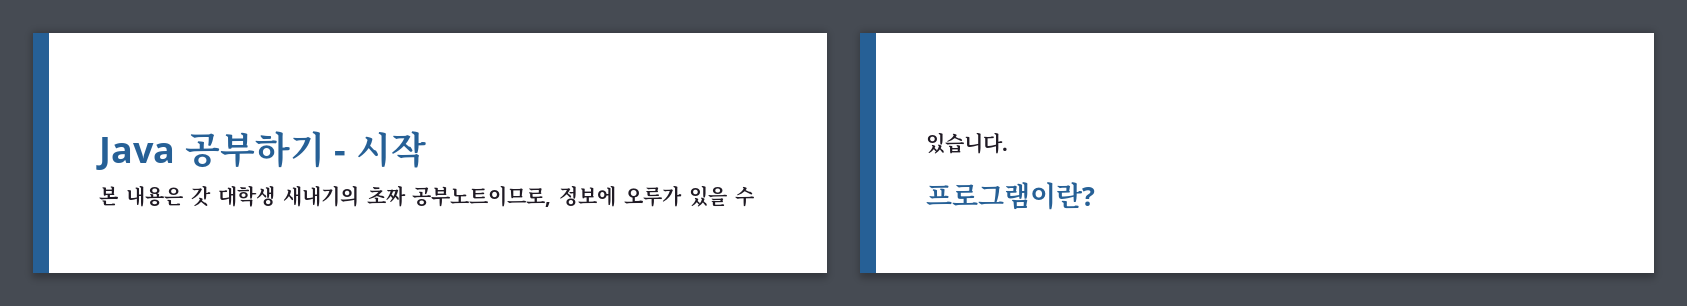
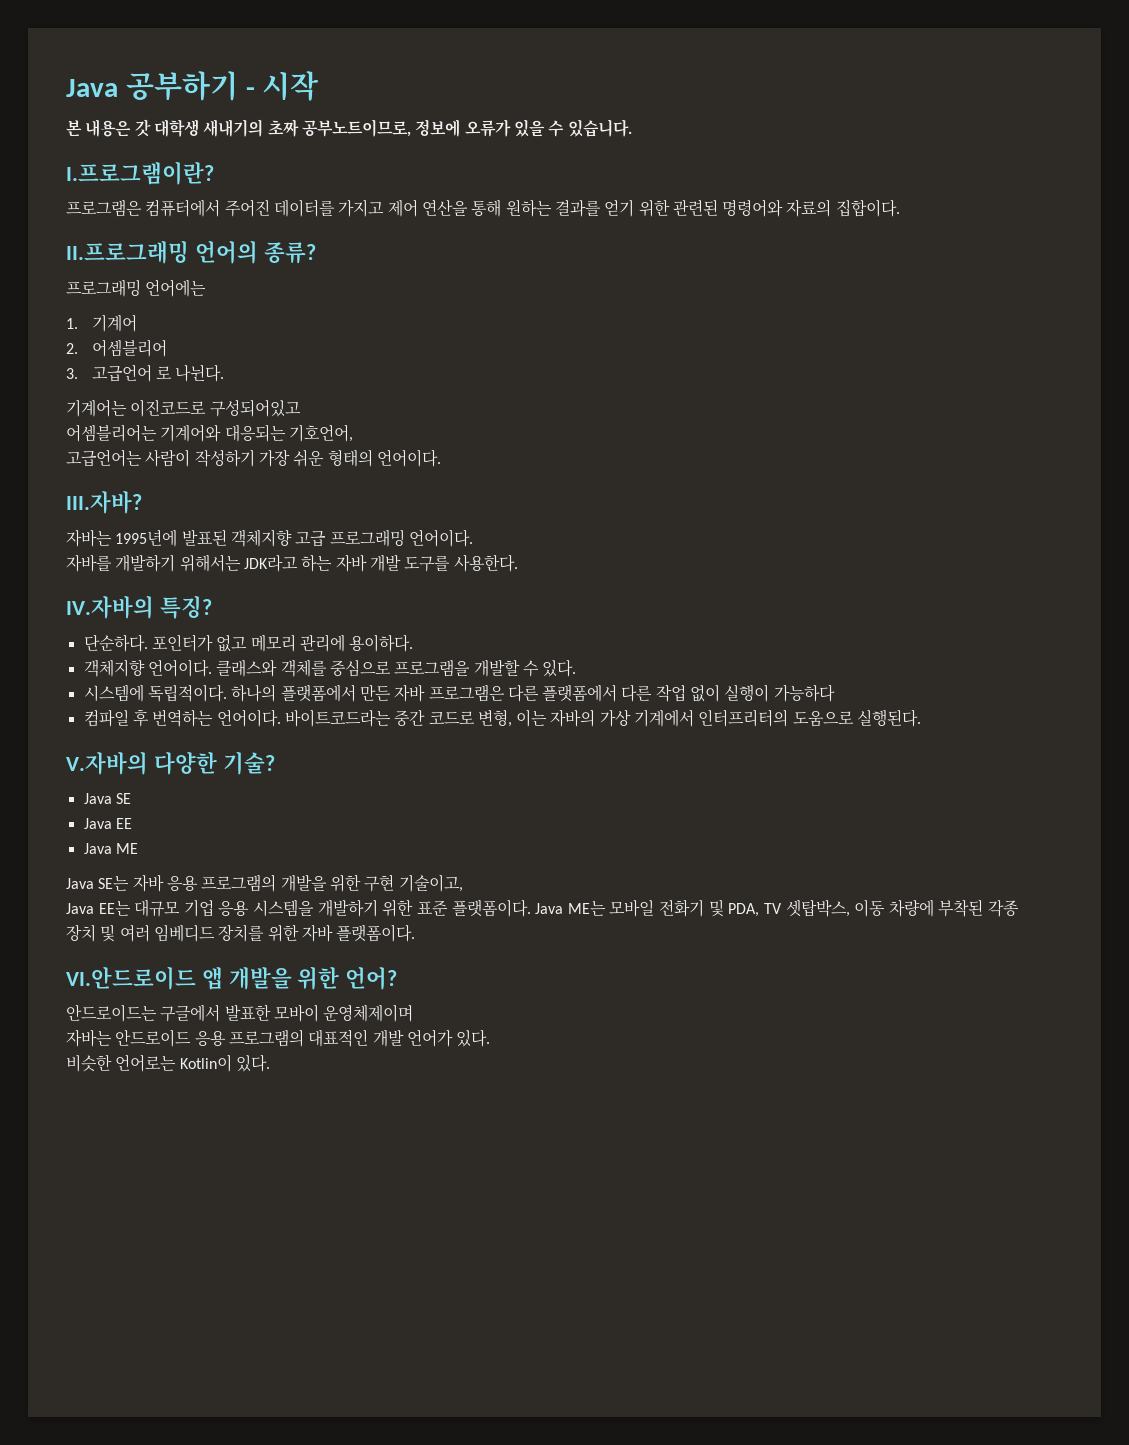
[624,185,683,207] 오루가 -> [464,119,511,137] 오류가
[926,182,1095,210] 프로그램이란? -> [66,161,214,185] [66,199,900,217] [66,241,316,264] [66,279,207,297] [66,314,137,332] [66,339,167,357] [66,364,225,382] [66,399,301,417] [66,424,353,442] [66,449,441,467] [66,491,142,514] [66,529,473,547] [66,554,518,572] [66,596,212,619] [83,634,414,652] [83,659,577,677] [83,684,835,702] [83,709,922,727] [66,751,275,775] [83,793,131,804] [83,818,132,829] [83,843,138,854] [66,874,463,892] [66,899,1019,917] [66,924,416,942] [66,966,398,990] [66,1004,414,1022] [66,1029,491,1047] [66,1054,270,1072] I.프로그램이란? // 프로그램은 컴퓨터에서 주어진 데이터를 가지고 제어 연산을 통해 원하는 결과를 얻기 위한 관련된 명령어와 자료의 집합이다. // II.프로그래밍 언어의 종류? // 프로그래밍 언어에는 // 1. 기계어 // 2. 어셈블리어 // 3. 고급언어 로 나뉜다. // 기계어는 이진코드로 구성되어있고 // 어셈블리어는 기계어와 대응되는 기호언어, // 고급언어는 사람이 작성하기 가장 쉬운 형태의 언어이다. // III.자바? // 자바는 1995년에 발표된 객체지향 고급 프로그래밍 언어이다. // 자바를 개발하기 위해서는 JDK라고 하는 자바 개발 도구를 사용한다. // IV.자바의 특징? // 단순하다. 포인터가 없고 메모리 관리에 용이하다. // 객체지향 언어이다. 클래스와 객체를 중심으로 프로그램을 개발할 수 있다. // 시스템에 독립적이다. 하나의 플랫폼에서 만든 자바 프로그램은 다른 플랫폼에서 다른 작업 없이 실행이 가능하다 // 컴파일 후 번역하는 언어이다. 바이트코드라는 중간 코드로 변형, 이는 자바의 가상 기계에서 인터프리터의 도움으로 실행된다. // V.자바의 다양한 기술? // Java SE // Java EE // Java ME // Java SE는 자바 응용 프로그램의 개발을 위한 구현 기술이고, // Java EE는 대규모 기업 응용 시스템을 개발하기 위한 표준 플랫폼이다. Java ME는 모바일 전화기 및 PDA, TV 셋탑박스, 이동 차량에 부착된 각종 장치 및 여러 임베디드 장치를 위한 자바 플랫폼이다. // VI.안드로이드 앱 개발을 위한 언어? // 안드로이드는 구글에서 발표한 모바이 운영체제이며 // 자바는 안드로이드 응용 프로그램의 대표적인 개발 언어가 있다. // 비슷한 언어로는 Kotlin이 있다.

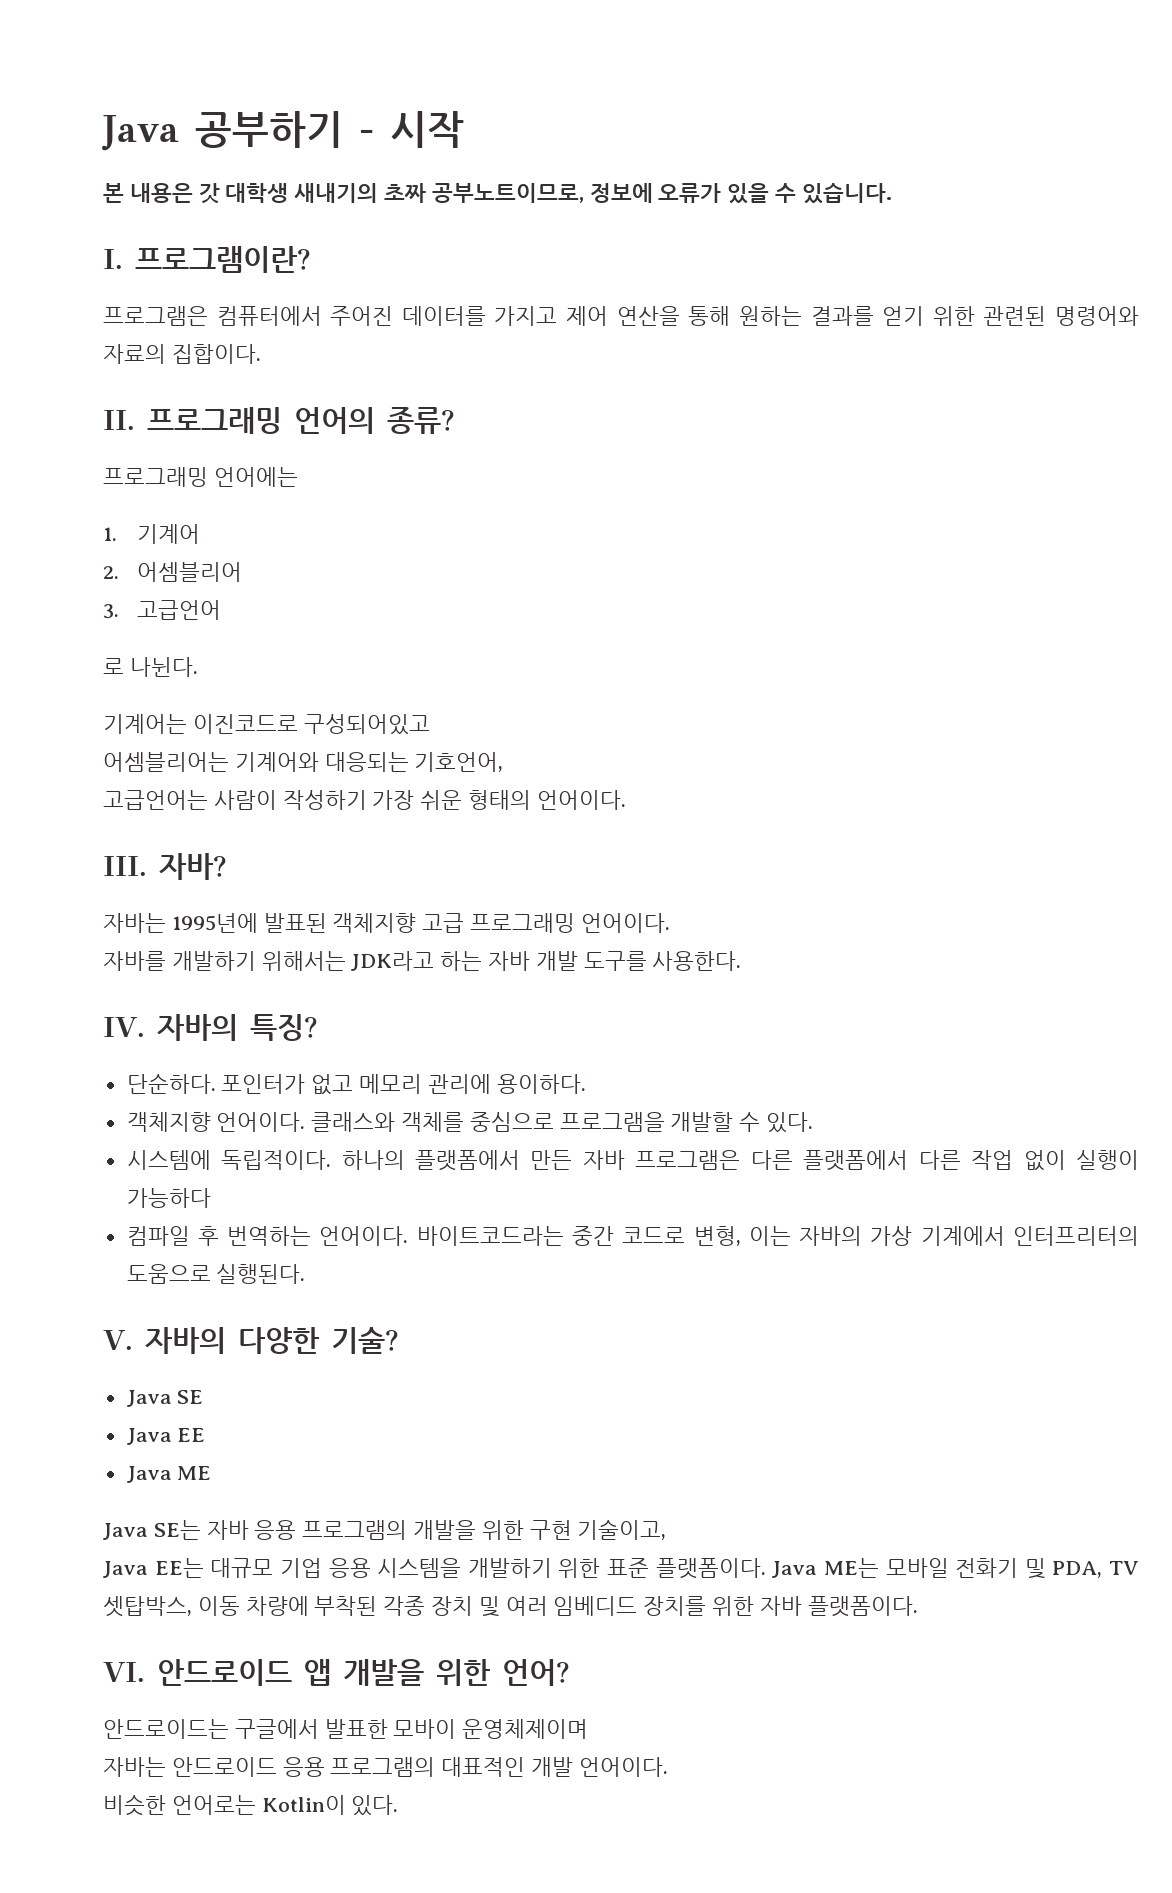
[66,161,214,185] I.프로그램이란? -> [103,246,310,273] I. 프로그램이란?
[66,241,189,264] II.프로그래밍 -> [103,407,282,434] II. 프로그래밍
(152, 373) none -> (221, 610) //
[66,491,142,514] III.자바? -> [103,853,226,880] III. 자바?
[66,596,154,619] IV.자바의 -> [103,1014,238,1041] IV. 자바의
[66,752,148,775] V.자바의 -> [103,1327,226,1354] V. 자바의
[66,966,196,990] VI.안드로이드 -> [103,1659,292,1686] VI. 안드로이드
[406,1029,491,1047] 언어가 있다. -> [578,1757,668,1777] 언어이다.

